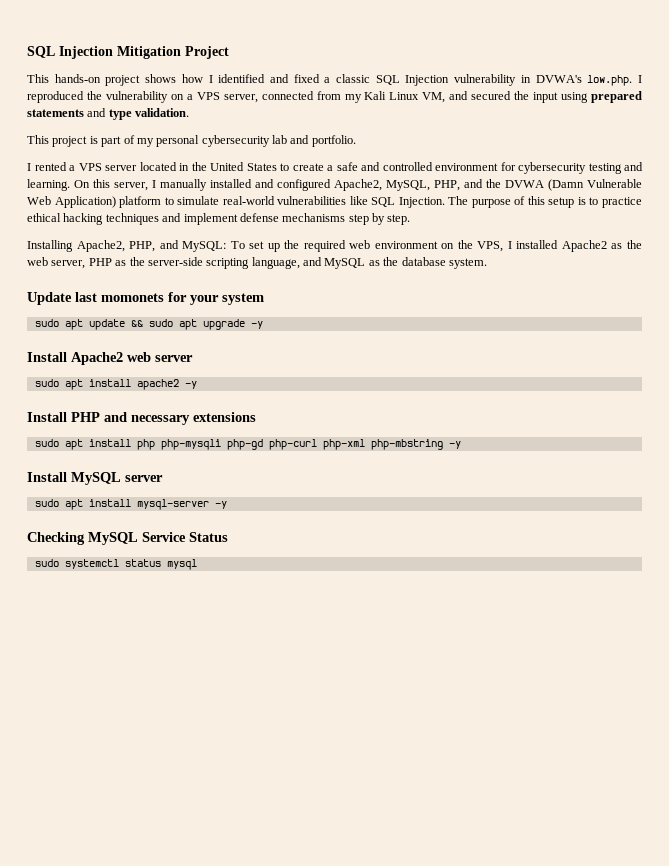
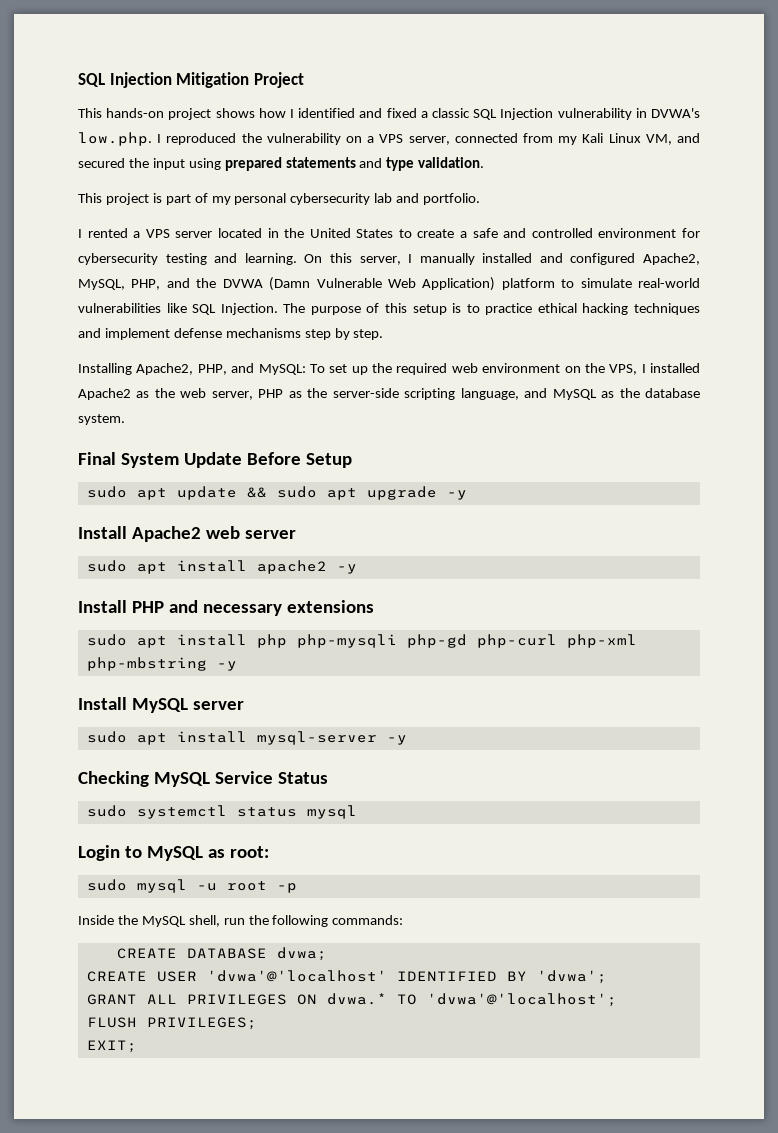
[27,292,264,305] Update last momonets for your system -> [78,452,352,468] Final System Update Before Setup
(197, 564) none -> [78,845,269,861] [86,879,297,893] [78,915,404,927] [116,947,327,961] [86,970,607,984] [86,993,617,1007] [86,1017,257,1030] [86,1040,137,1053] // Login to MySQL as root: // sudo mysql -u root -p // Inside the MySQL shell, run the following commands: // CREATE DATABASE dvwa; // CREATE USER 'dvwa'@'localhost' IDENTIFIED BY 'dvwa'; // GRANT ALL PRIVILEGES ON dvwa.* TO 'dvwa'@'localhost'; // FLUSH PRIVILEGES; // EXIT;

